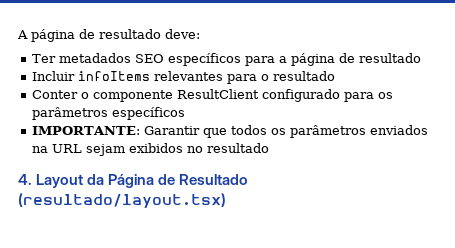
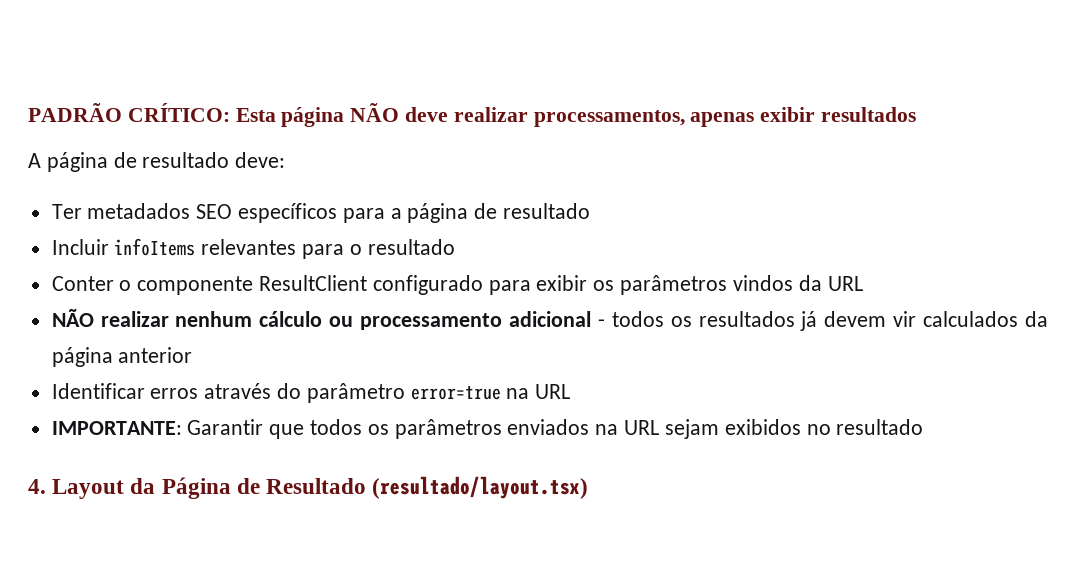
(17, 34) none -> [28,103,917,127] PADRÃO CRÍTICO: Esta página NÃO deve realizar processamentos, apenas exibir resultados //
[378,92,394,99] [32,107,186,120] os parâmetros específicos -> [536,275,863,295] [51,308,1048,331] [51,347,193,367] [51,383,571,403] exibir os parâmetros vindos da URL // NÃO realizar nenhum cálculo ou processamento adicional - todos os resultados já devem vir calculados da página anterior // Identificar erros através do parâmetro error=true na URL

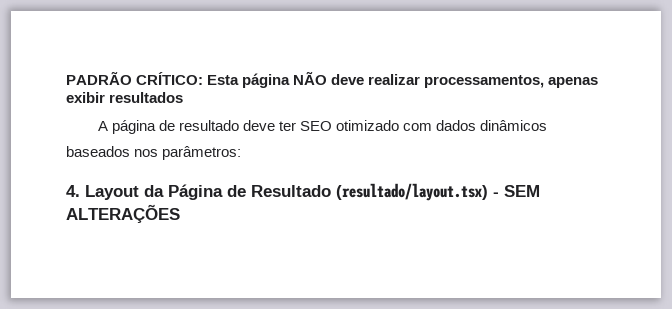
[235,152,286,168] [51,203,591,223] [51,238,455,259] [51,275,863,295] [51,308,1048,331] [51,347,193,367] [51,383,571,403] [51,419,924,439] deve: // Ter metadados SEO específicos para a página de resultado // Incluir infoItems relevantes para o resultado // Conter o componente ResultClient configurado para exibir os parâmetros vindos da URL // NÃO realizar nenhum cálculo ou processamento adicional - todos os resultados já devem vir calculados da página anterior // Identificar erros através do parâmetro error=true na URL // IMPORTANTE: Garantir que todos os parâmetros enviados na URL sejam exibidos no resultado -> [243,120,548,131] [66,146,242,160] deve ter SEO otimizado com dados dinâmicos baseados nos parâmetros:
(589, 487) none -> [493,185,540,197] [66,204,180,223] - SEM ALTERAÇÕES

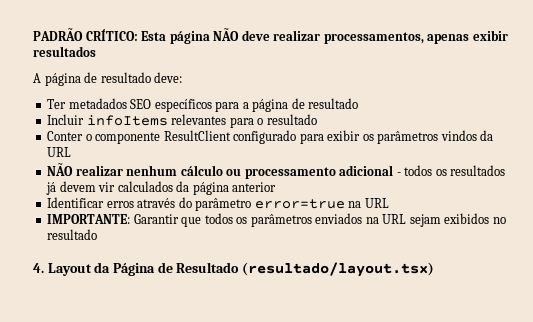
[243,120,548,131] [66,146,242,160] deve ter SEO otimizado com dados dinâmicos baseados nos parâmetros: -> [154,72,183,83] [47,98,359,112] [47,114,317,128] [47,130,494,144] [47,147,72,157] [47,163,506,179] [46,181,277,195] [47,197,389,211] [47,213,506,227] [47,229,98,240] deve: // Ter metadados SEO específicos para a página de resultado // Incluir infoItems relevantes para o resultado // Conter o componente ResultClient configurado para exibir os parâmetros vindos da URL // NÃO realizar nenhum cálculo ou processamento adicional - todos os resultados já devem vir calculados da página anterior // Identificar erros através do parâmetro error=true na URL // IMPORTANTE: Garantir que todos os parâmetros enviados na URL sejam exibidos no resultado
[493,185,540,197] [66,204,180,223] - SEM ALTERAÇÕES -> (434, 269) none

